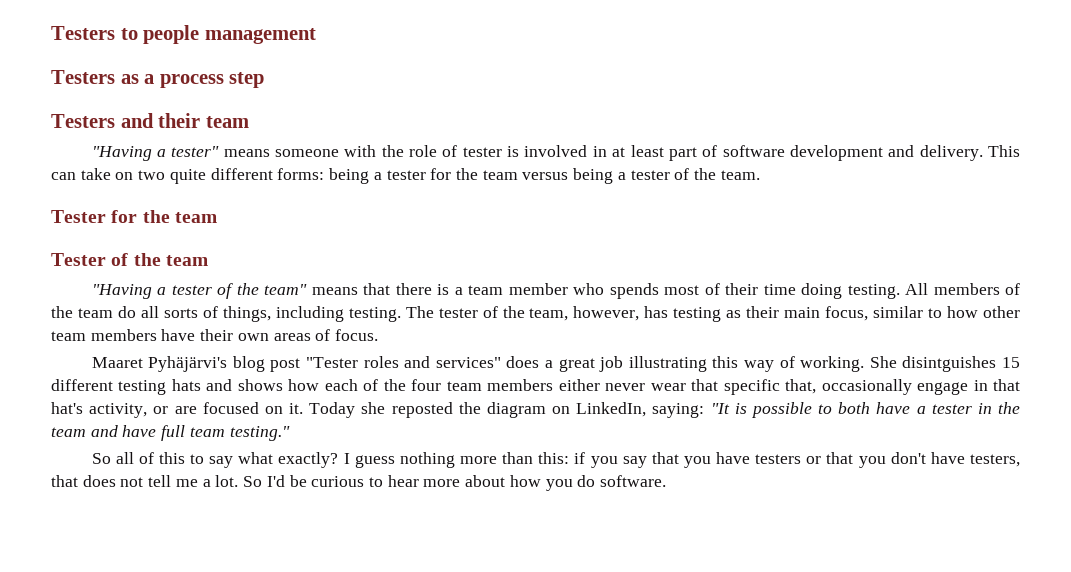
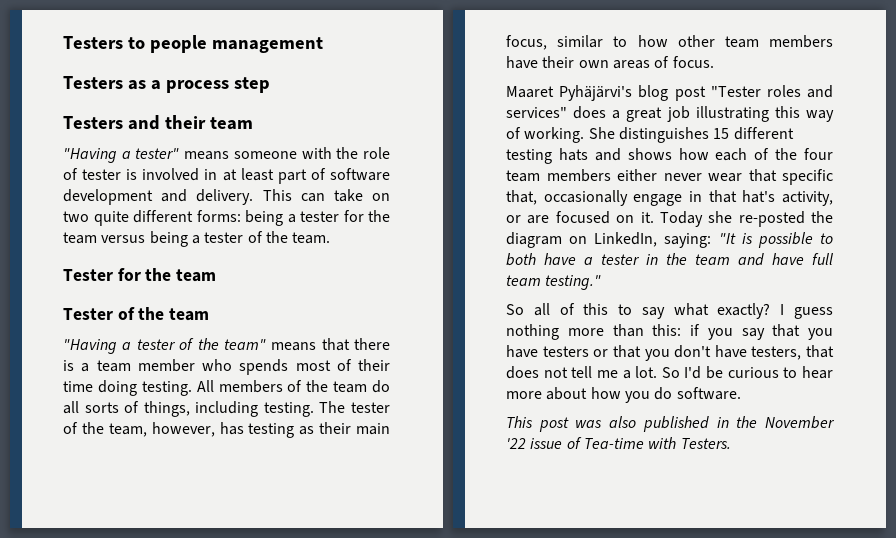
[902,356,997,372] disintguishes -> [618,127,709,143] distinguishes
[391,402,453,418] reposted -> [738,211,805,227] re-posted
(667, 481) none -> [506,416,835,432] [506,437,731,449] // This post was also published in the November '22 issue of Tea-time with Testers.

